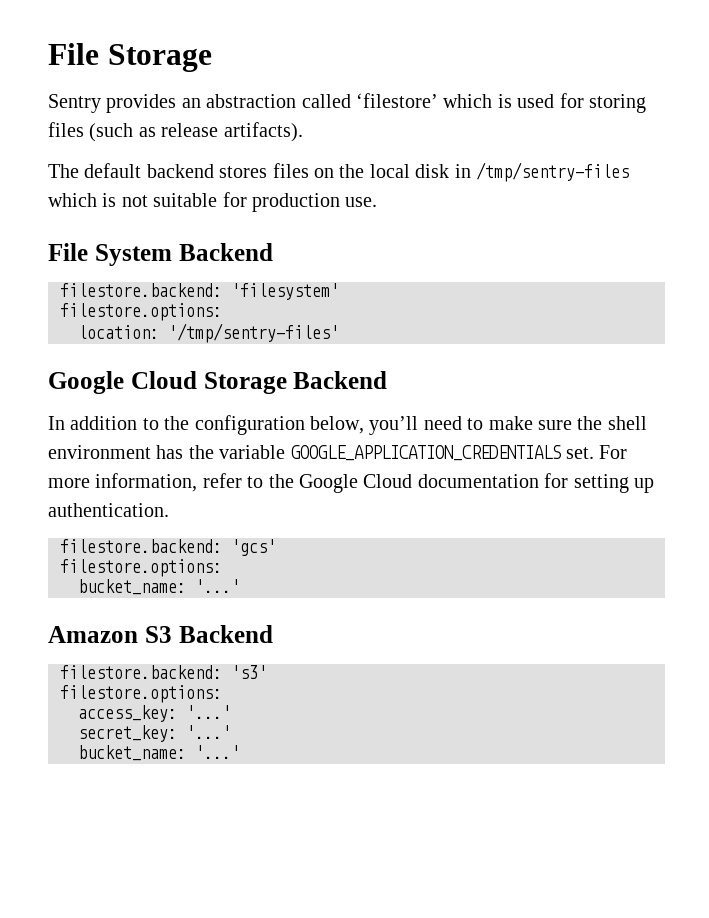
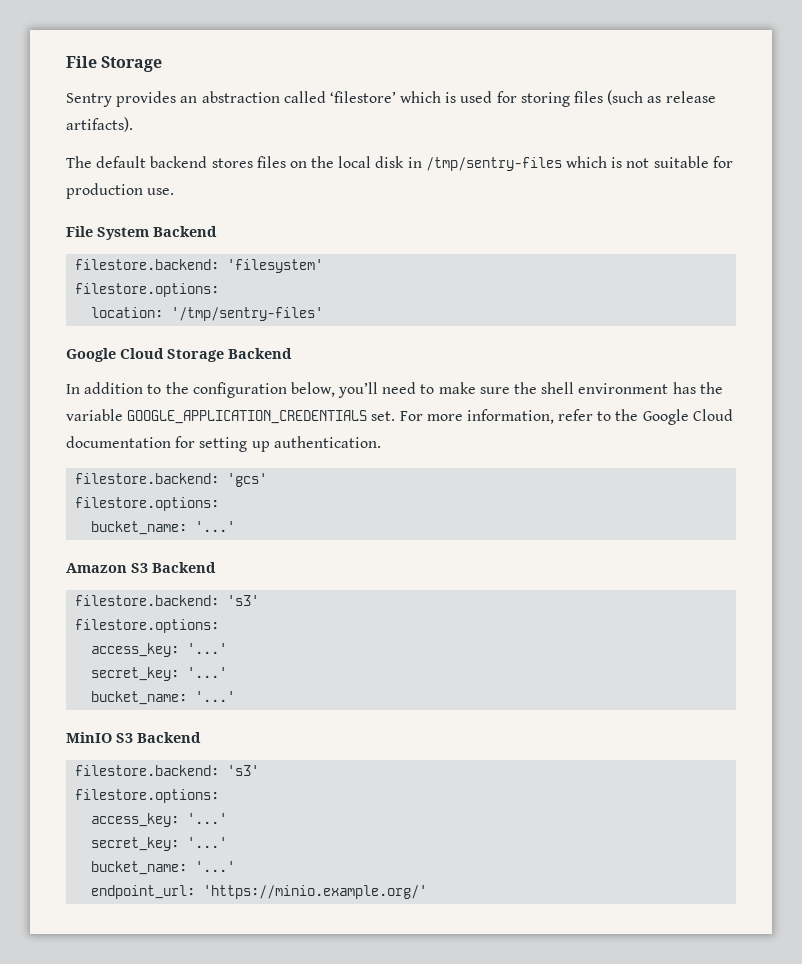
(240, 752) none -> [66,732,201,743] [75,765,260,776] [75,789,220,803] [91,813,228,827] [91,837,228,851] [91,861,236,875] [91,885,428,899] // MinIO S3 Backend // filestore.backend: 's3' // filestore.options: // access_key: '...' // secret_key: '...' // bucket_name: '...' // endpoint_url: 'https://minio.example.org/'

